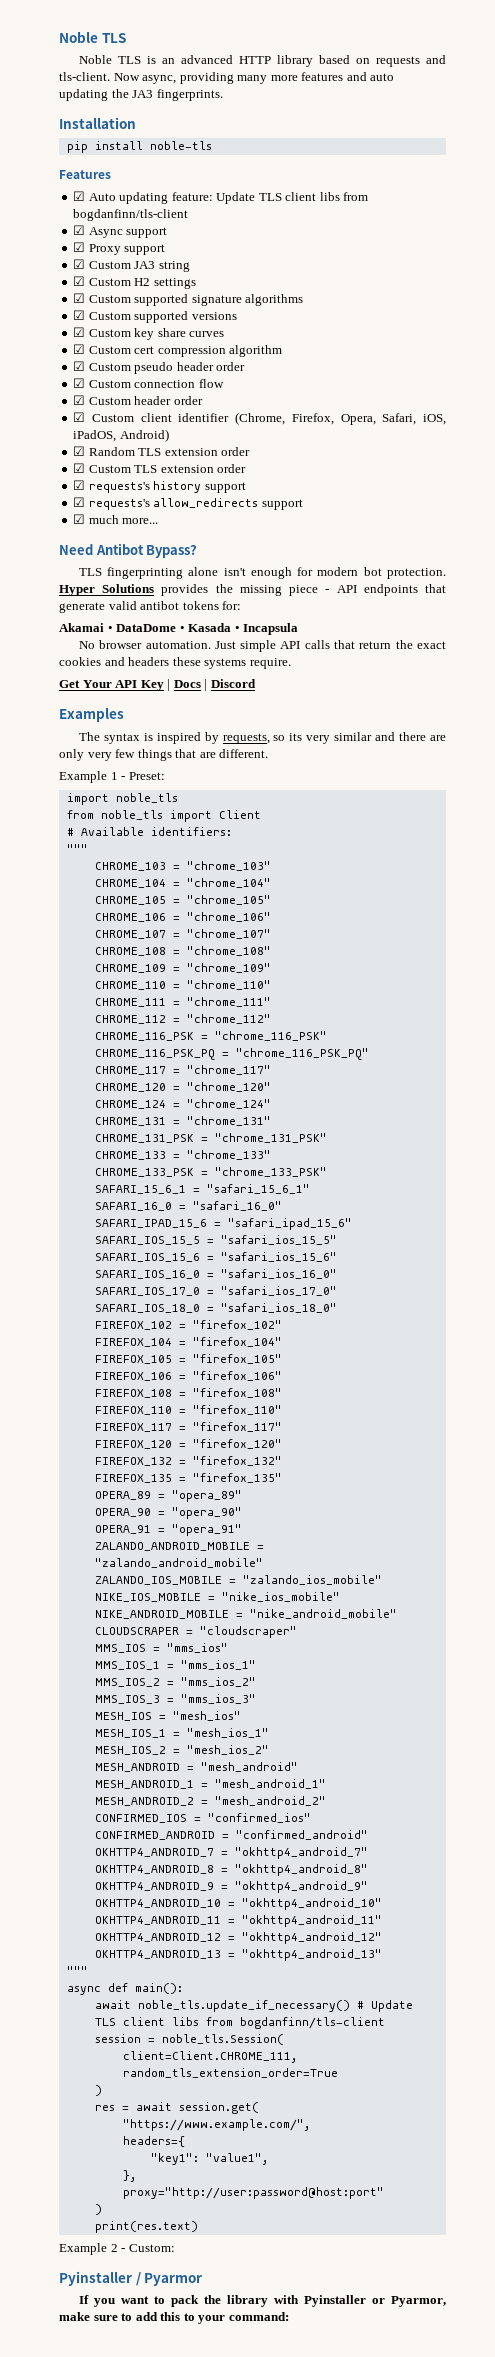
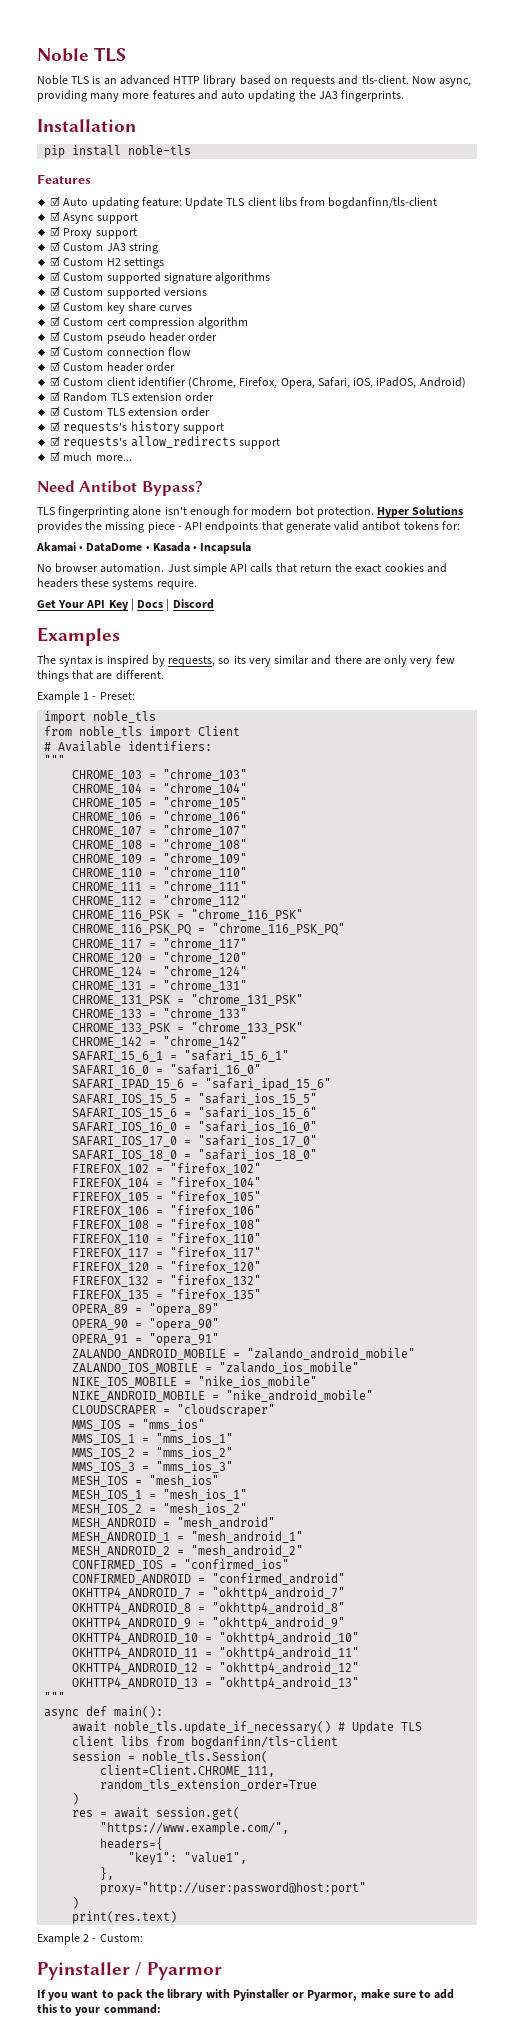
(327, 1172) none -> [72,1036,248,1048] // CHROME_142 = "chrome_142"

